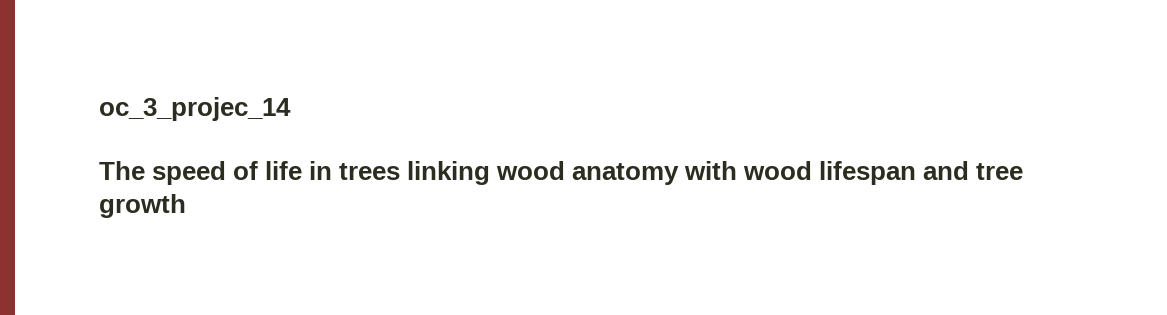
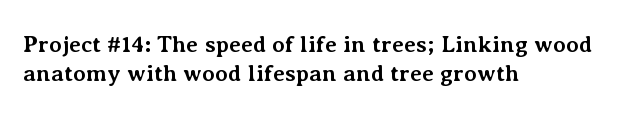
[99,97,291,121] oc_3_projec_14 // -> [23,36,152,57] Project #14:
[339,161,491,185] trees linking -> [372,36,528,57] trees; Linking

